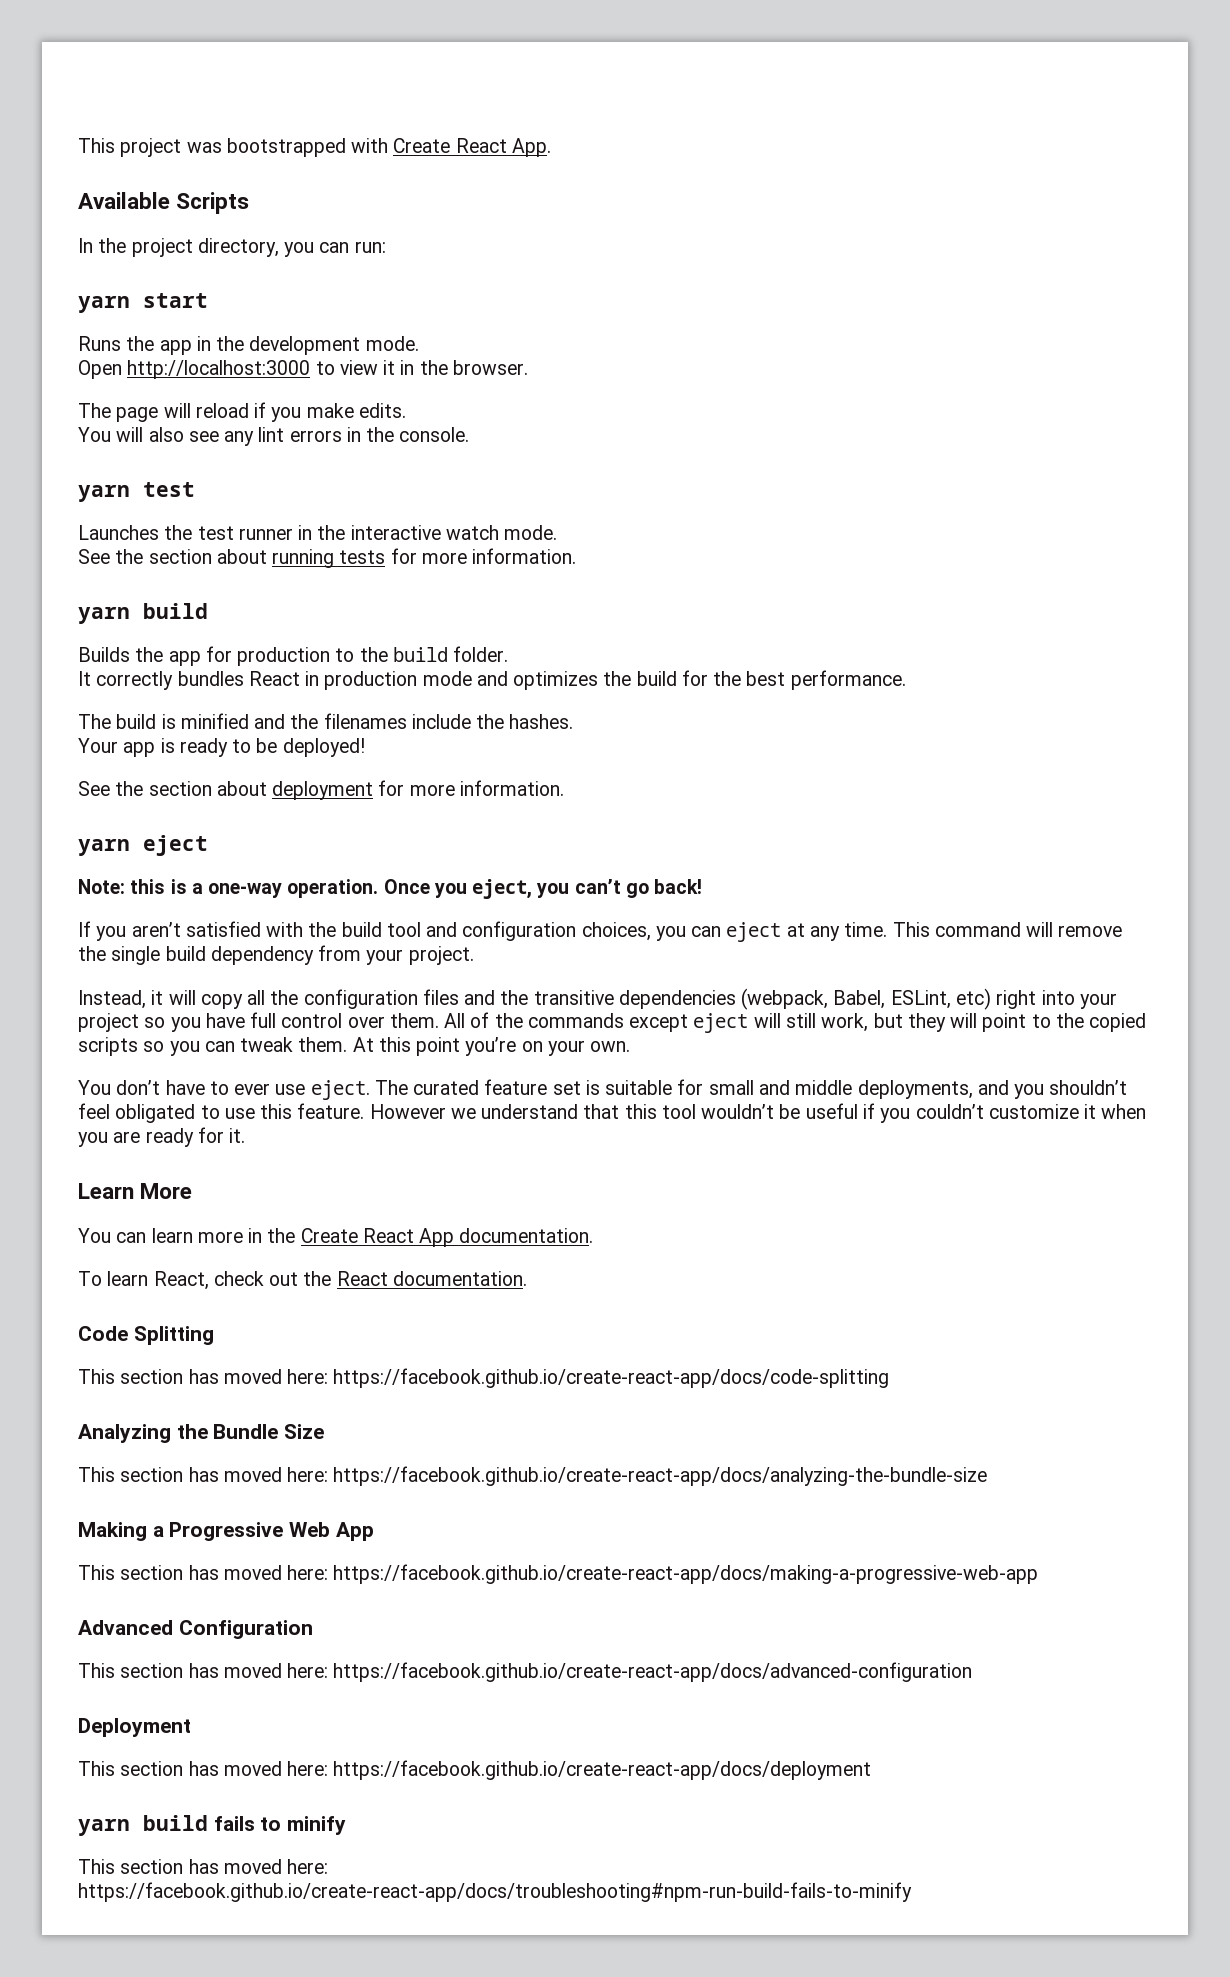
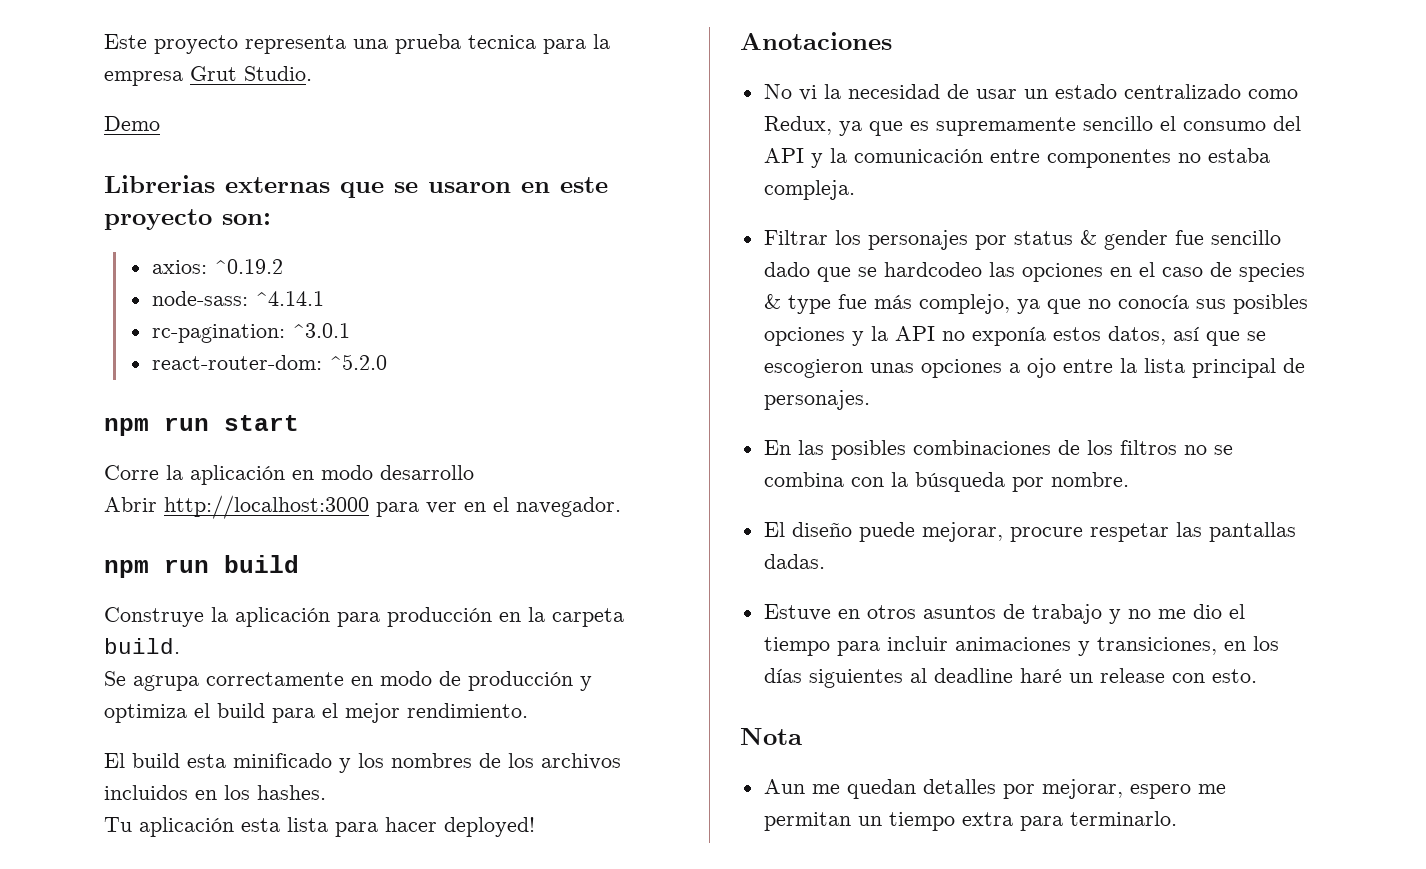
[78,138,551,157] [78,192,250,214] [78,238,386,257] [78,293,208,313] [78,336,419,355] [78,360,528,379] [78,402,406,422] [78,427,470,446] [78,482,195,502] [78,525,558,540] [78,548,577,568] [78,603,208,624] [78,646,509,666] [78,670,906,690] [78,713,574,729] [78,738,365,757] [78,780,564,800] [78,835,208,856] [78,879,703,899] [78,921,1123,942] [78,945,474,965] [78,988,1117,1010] [78,1012,1147,1033] [78,1037,631,1056] [78,1079,1128,1100] [78,1103,1147,1123] [78,1127,246,1147] [78,1183,193,1199] [78,1228,594,1247] [78,1271,527,1290] [78,1326,214,1345] [78,1368,890,1388] [78,1424,325,1443] [78,1466,988,1486] [78,1522,374,1541] [78,1564,1039,1584] [78,1620,313,1639] [78,1662,973,1682] [78,1718,191,1737] [78,1760,872,1780] [78,1815,347,1836] [78,1859,329,1874] [78,1882,912,1902] This project was bootstrapped with Create React App. // Available Scripts // In the project directory, you can run: // yarn start // Runs the app in the development mode. // Open http://localhost:3000 to view it in the browser. // The page will reload if you make edits. // You will also see any lint errors in the console. // yarn test // Launches the test runner in the interactive watch mode. // See the section about running tests for more information. // yarn build // Builds the app for production to the build folder. // It correctly bundles React in production mode and optimizes the build for the best performance. // The build is minified and the filenames include the hashes. // Your app is ready to be deployed! // See the section about deployment for more information. // yarn eject // Note: this is a one-way operation. Once you eject, you can’t go back! // If you aren’t satisfied with the build tool and configuration choices, you can eject at any time. This command will remove the single build dependency from your project. // Instead, it will copy all the configuration files and the transitive dependencies (webpack, Babel, ESLint, etc) right into your project so you have full control over them. All of the commands except eject will still work, but they will point to the copied scripts so you can tweak them. At this point you’re on your own. // You don’t have to ever use eject. The curated feature set is suitable for small and middle deployments, and you shouldn’t feel obligated to use this feature. However we understand that this tool wouldn’t be useful if you couldn’t customize it when you are ready for it. // Learn More // You can learn more in the Create React App documentation. // To learn React, check out the React documentation. // Code Splitting // This section has moved here: https://facebook.github.io/create-react-app/docs/code-splitting // Analyzing the Bundle Size // This section has moved here: https://facebook.github.io/create-react-app/docs/analyzing-the-bundle-size // Making a Progressive Web App // This section has moved here: https://facebook.github.io/create-react-app/docs/making-a-progressive-web-app // Advanced Configuration // This section has moved here: https://facebook.github.io/create-react-app/docs/advanced-configuration // Deployment // This section has moved here: https://facebook.github.io/create-react-app/docs/deployment // yarn build fails to minify // This section has moved here: https://facebook.github.io/create-react-app/docs/troubleshooting#npm-run-build-fails-to-minify -> [104,34,610,54] [104,66,312,86] [104,116,160,131] [104,175,608,198] [104,209,271,230] [151,259,283,274] [151,291,324,306] [151,323,350,343] [151,354,387,370] [104,415,299,436] [104,465,474,485] [104,495,621,519] [104,555,299,578] [104,607,624,627] [104,638,180,654] [104,671,592,691] [104,703,528,723] [104,753,621,773] [104,785,326,800] [104,817,535,837] [740,32,892,50] [763,84,1298,101] [763,116,1301,136] [763,148,1270,168] [763,180,855,200] [763,230,1281,250] [763,262,1305,282] [763,294,1308,314] [763,326,1266,346] [763,358,1305,378] [763,390,870,410] [763,440,1233,460] [763,472,1129,492] [763,522,1296,542] [763,554,825,569] [763,604,1245,624] [763,636,1279,656] [763,668,1257,688] [740,728,802,745] [763,779,1226,799] [763,811,1177,831] Este proyecto representa una prueba tecnica para la empresa Grut Studio. // Demo // Librerias externas que se usaron en este proyecto son: // axios: ^0.19.2 // node-sass: ^4.14.1 // rc-pagination: ^3.0.1 // react-router-dom: ^5.2.0 // npm run start // Corre la aplicación en modo desarrollo // Abrir http://localhost:3000 para ver en el navegador. // npm run build // Construye la aplicación para producción en la carpeta build. // Se agrupa correctamente en modo de producción y optimiza el build para el mejor rendimiento. // El build esta minificado y los nombres de los archivos incluidos en los hashes. // Tu aplicación esta lista para hacer deployed! // Anotaciones // No vi la necesidad de usar un estado centralizado como Redux, ya que es supremamente sencillo el consumo del API y la comunicación entre componentes no estaba compleja. // Filtrar los personajes por status & gender fue sencillo dado que se hardcodeo las opciones en el caso de species & type fue más complejo, ya que no conocía sus posibles opciones y la API no exponía estos datos, así que se escogieron unas opciones a ojo entre la lista principal de personajes. // En las posibles combinaciones de los filtros no se combina con la búsqueda por nombre. // El diseño puede mejorar, procure respetar las pantallas dadas. // Estuve en otros asuntos de trabajo y no me dio el tiempo para incluir animaciones y transiciones, en los días siguientes al deadline haré un release con esto. // Nota // Aun me quedan detalles por mejorar, espero me permitan un tiempo extra para terminarlo.

